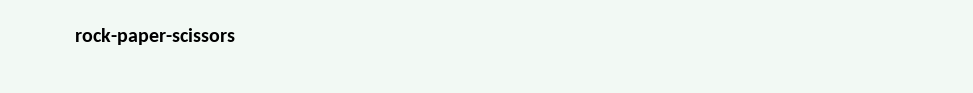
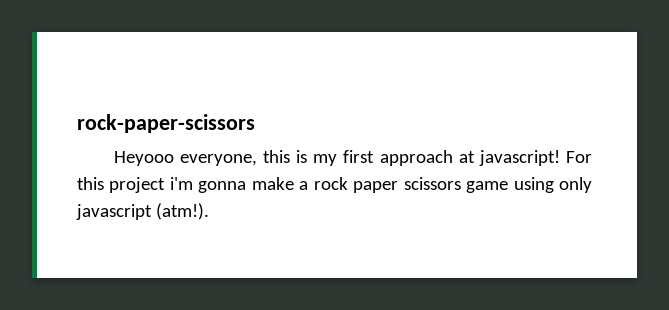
(235, 36) none -> [113,150,592,166] [77,177,592,193] [76,203,209,220] // Heyooo everyone, this is my first approach at javascript! For this project i'm gonna make a rock paper scissors game using only javascript (atm!).

